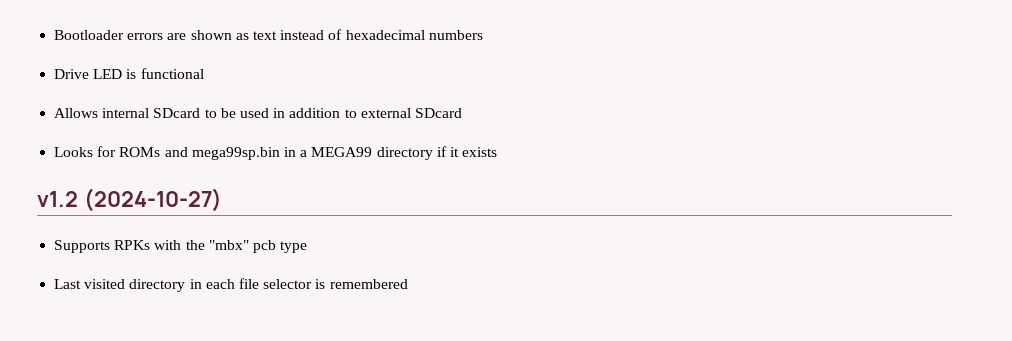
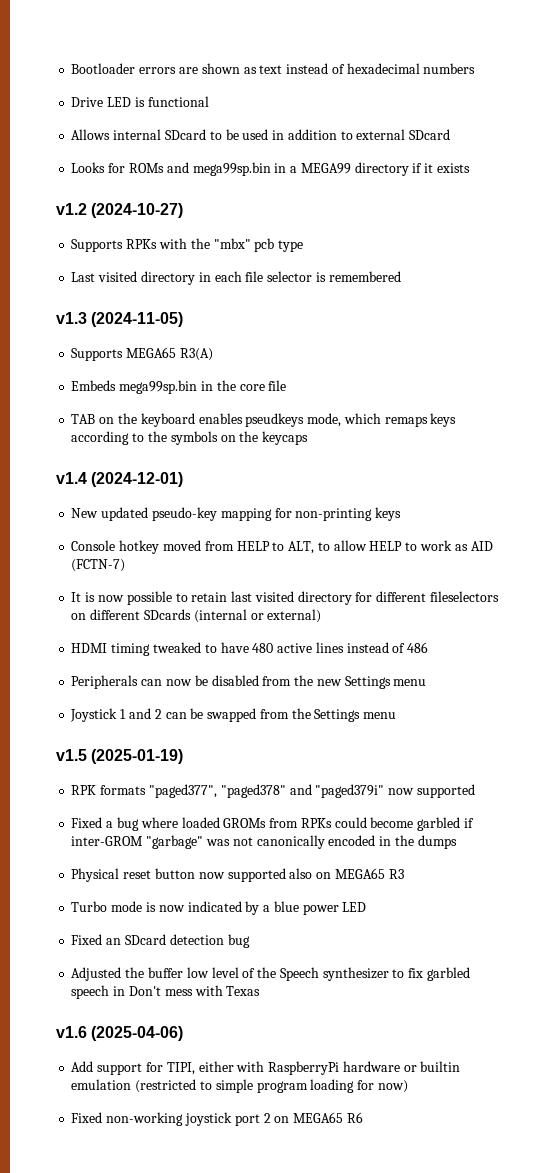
(408, 284) none -> [56,312,184,327] [71,347,213,361] [71,380,287,394] [71,413,457,427] [71,431,309,445] [56,472,184,487] [71,507,402,521] [71,540,493,554] [71,559,126,572] [71,591,499,605] [71,609,322,623] [71,642,429,656] [71,675,427,689] [70,708,397,722] [56,749,184,764] [71,784,475,798] [71,817,474,831] [71,835,457,849] [71,868,404,882] [71,901,367,915] [71,934,250,948] [71,967,470,981] [71,985,261,999] [56,1026,184,1041] [71,1061,461,1075] [71,1079,408,1093] [71,1112,363,1126] // v1.3 (2024-11-05) // Supports MEGA65 R3(A) // Embeds mega99sp.bin in the core file // TAB on the keyboard enables pseudkeys mode, which remaps keys according to the symbols on the keycaps // v1.4 (2024-12-01) // New updated pseudo-key mapping for non-printing keys // Console hotkey moved from HELP to ALT, to allow HELP to work as AID (FCTN-7) // It is now possible to retain last visited directory for different fileselectors on different SDcards (internal or external) // HDMI timing tweaked to have 480 active lines instead of 486 // Peripherals can now be disabled from the new Settings menu // Joystick 1 and 2 can be swapped from the Settings menu // v1.5 (2025-01-19) // RPK formats "paged377", "paged378" and "paged379i" now supported // Fixed a bug where loaded GROMs from RPKs could become garbled if inter-GROM "garbage" was not canonically encoded in the dumps // Physical reset button now supported also on MEGA65 R3 // Turbo mode is now indicated by a blue power LED // Fixed an SDcard detection bug // Adjusted the buffer low level of the Speech synthesizer to fix garbled speech in Don't mess with Texas // v1.6 (2025-04-06) // Add support for TIPI, either with RaspberryPi hardware or builtin emulation (restricted to simple program loading for now) // Fixed non-working joystick port 2 on MEGA65 R6

